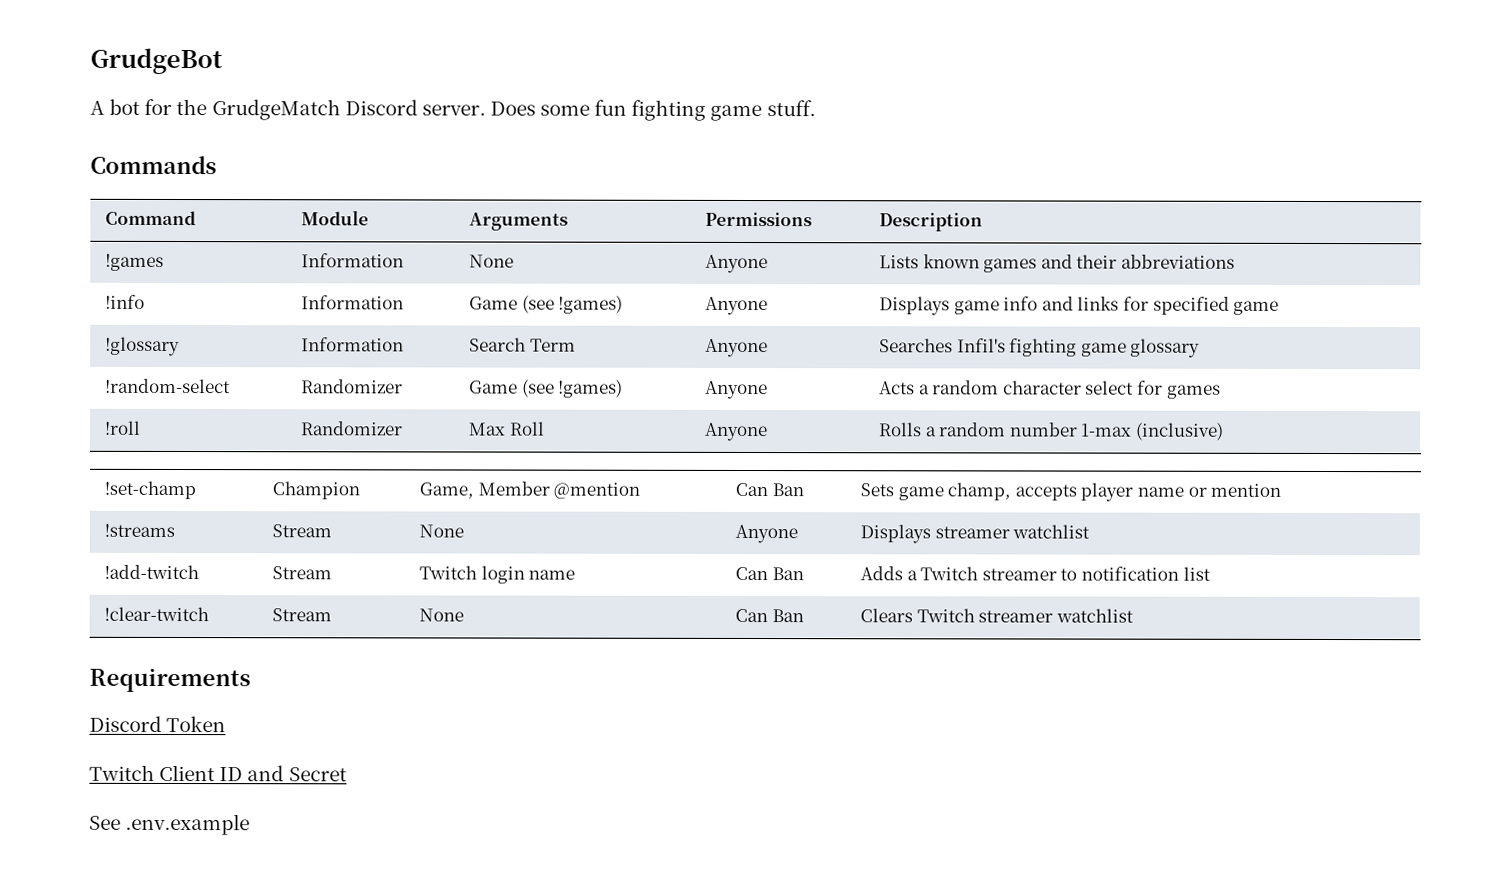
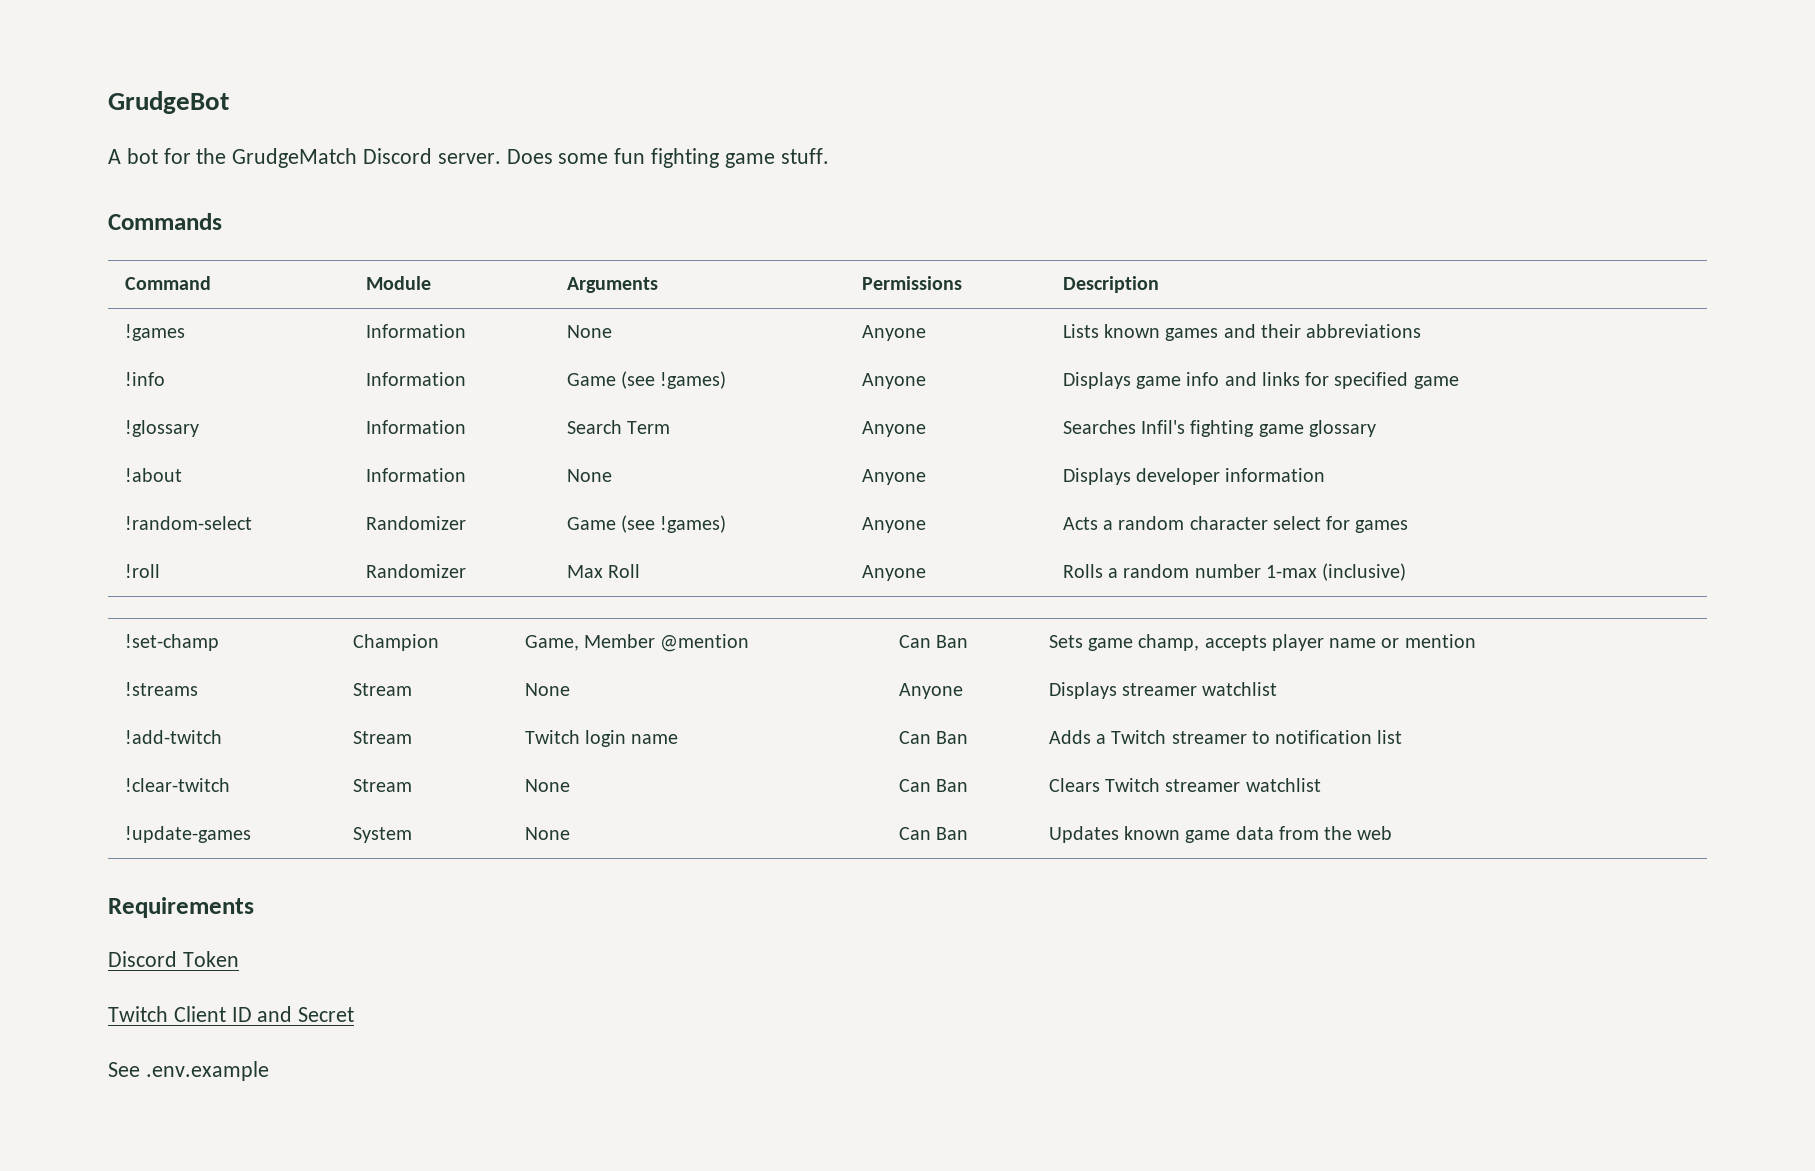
(1201, 348) none -> [124,468,182,482] [365,468,466,482] [566,469,612,482] [861,469,926,485] [1062,468,1326,485] // !about | Information | None | Anyone | Displays developer information
(1134, 615) none -> [124,826,251,843] [352,827,412,843] [524,827,570,840] [898,827,968,840] [1048,826,1393,843] // !update-games | System | None | Can Ban | Updates known game data from the web

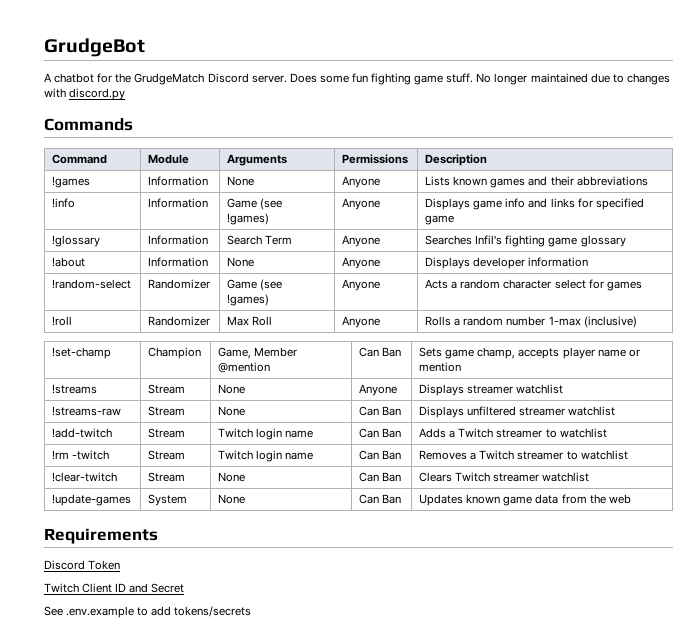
[126,148,158,164] bot -> [54,73,95,83] chatbot
(829, 156) none -> [476,73,670,85] [44,88,126,100] No longer maintained due to changes with discord.py
(1278, 689) none -> [52,406,122,416] [148,406,186,416] [218,406,246,416] [359,406,402,416] [419,406,616,418] // !streams-raw | Stream | None | Can Ban | Displays unfiltered streamer watchlist
[1275,730,1403,744] notification list -> [559,428,607,438] [52,450,110,460] [148,450,186,460] [218,450,314,462] [359,450,402,460] [419,450,628,460] watchlist // !rm -twitch | Stream | Twitch login name | Can Ban | Removes a Twitch streamer to watchlist
(269, 1071) none -> [137,606,252,617] to add tokens/secrets

